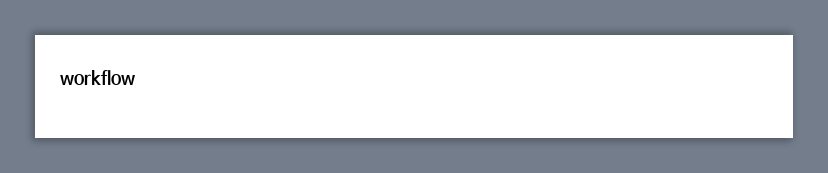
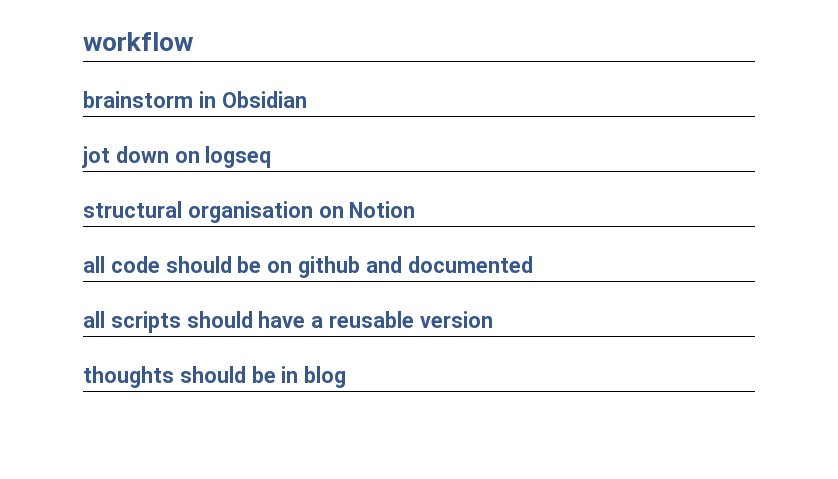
(135, 77) none -> [83,91,307,108] [82,146,272,168] [83,201,416,223] [83,256,533,278] [83,311,493,333] [83,366,347,388] // brainstorm in Obsidian // jot down on logseq // structural organisation on Notion // all code should be on github and documented // all scripts should have a reusable version // thoughts should be in blog

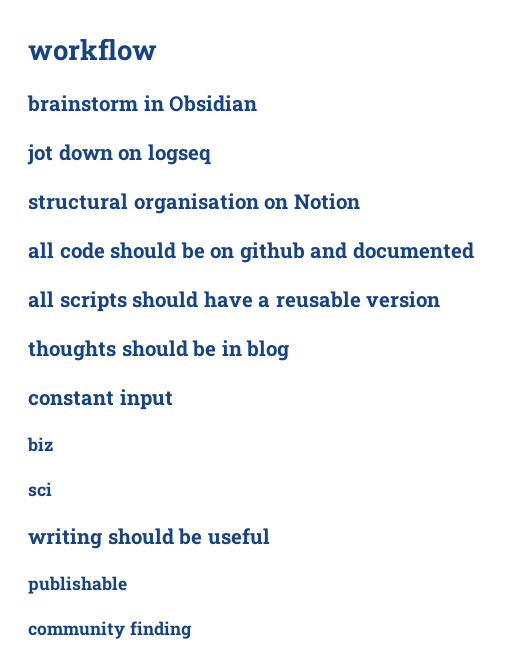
(347, 377) none -> [28,389,173,410] [27,437,53,452] [28,482,52,497] [28,528,270,549] [28,576,127,594] [28,621,192,639] // constant input // biz // sci // writing should be useful // publishable // community finding

